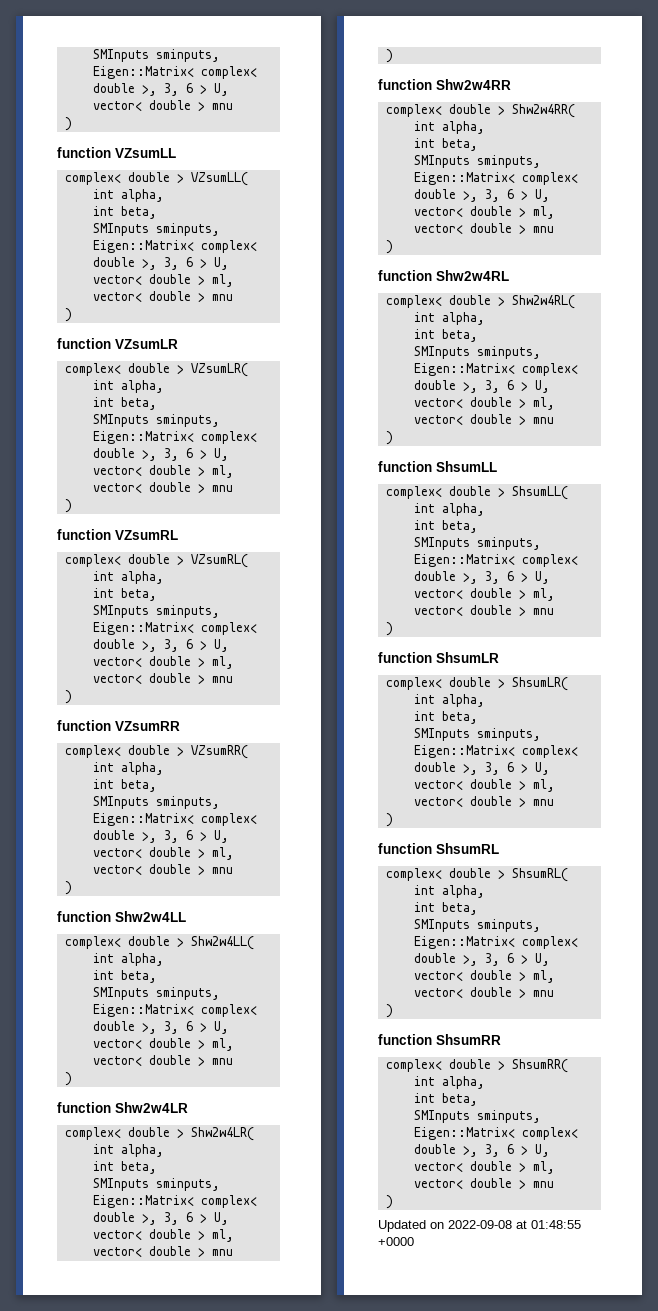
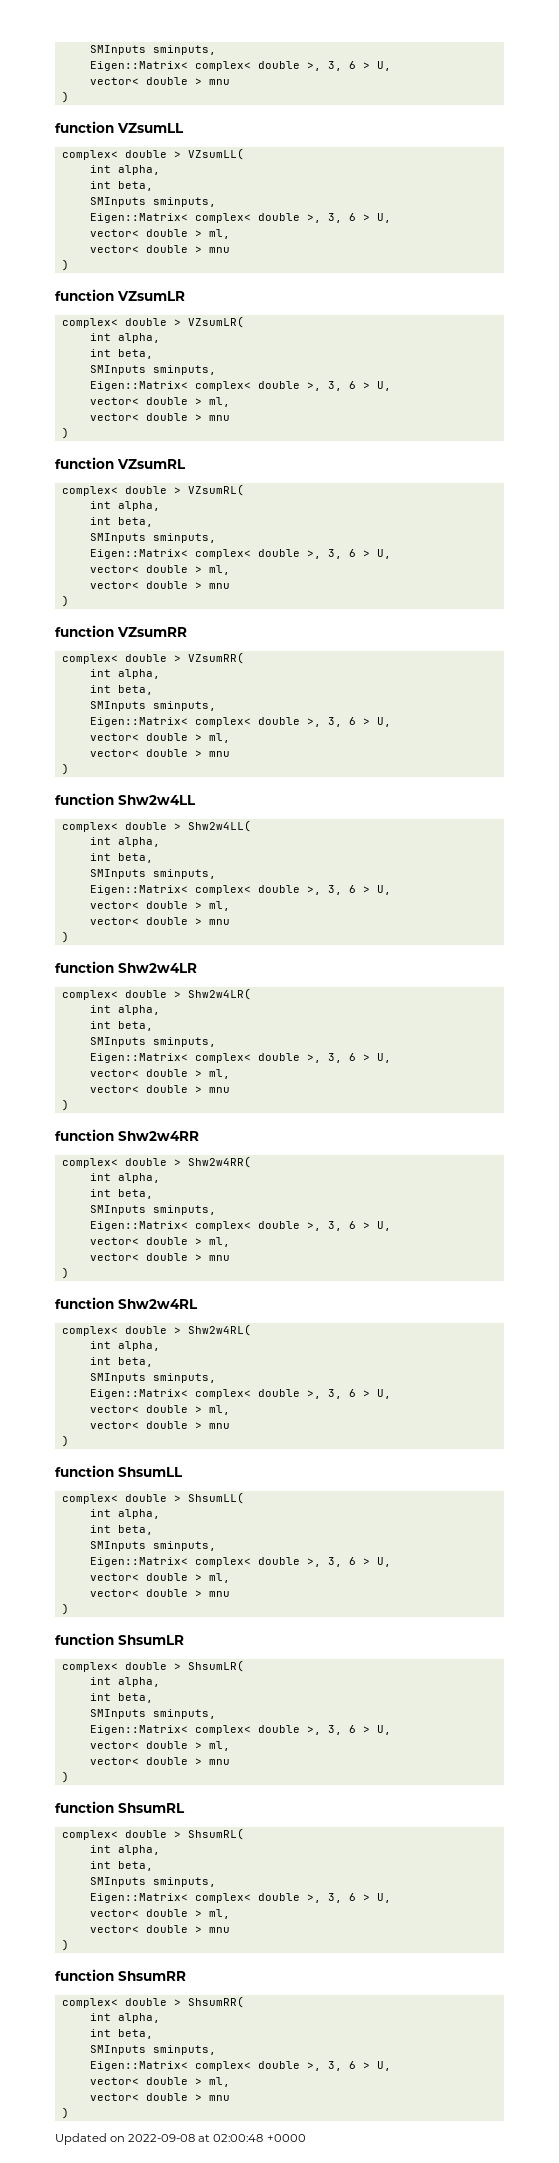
[531,1220,581,1229] 01:48:55 -> [213,2134,264,2142] 02:00:48

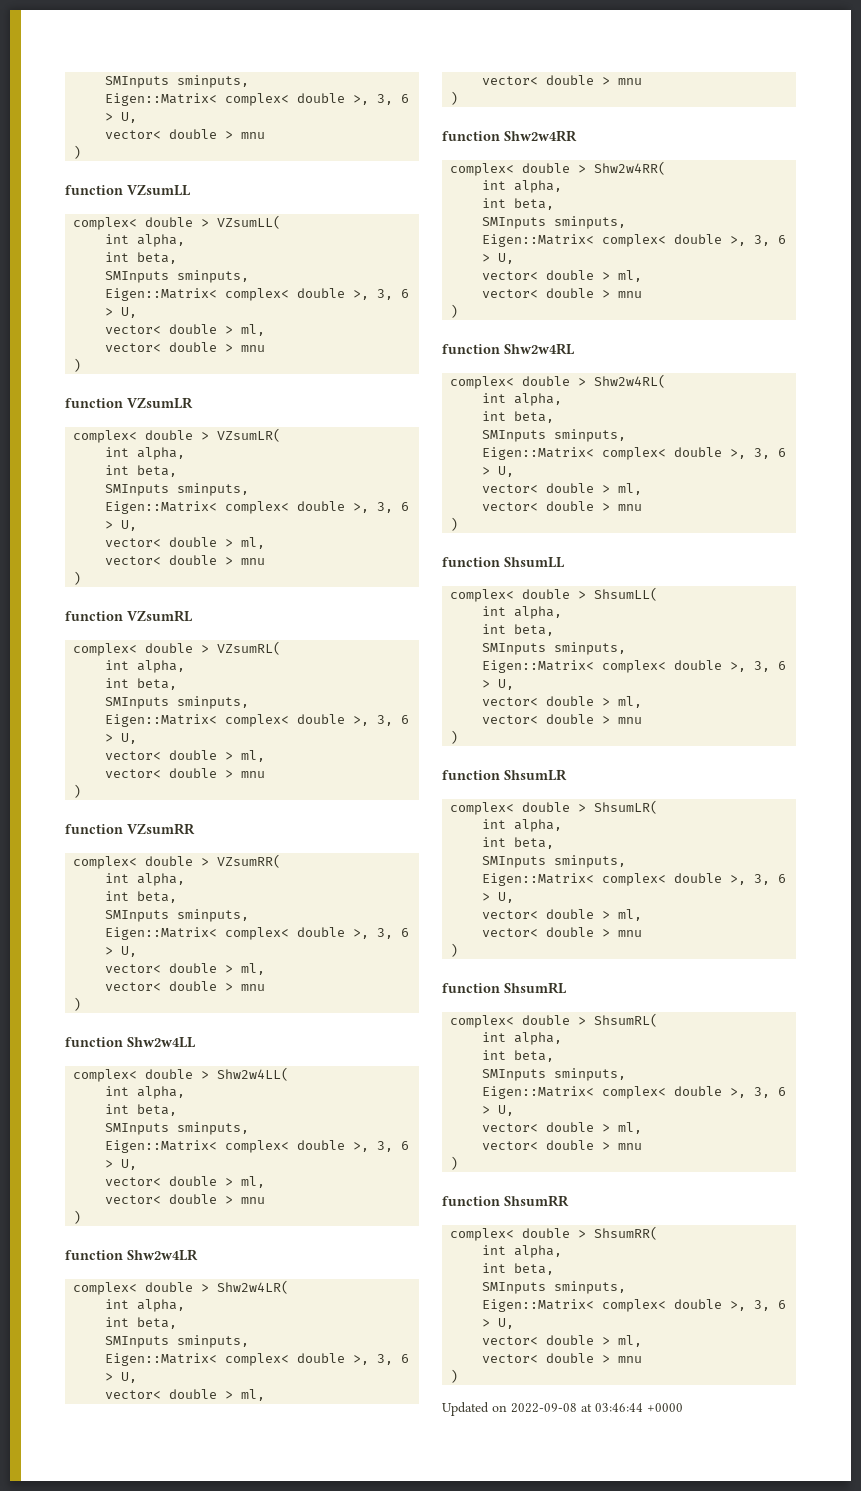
[213,2134,264,2142] 02:00:48 -> [595,1403,643,1412] 03:46:44

